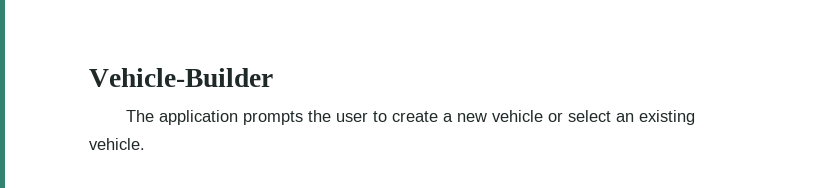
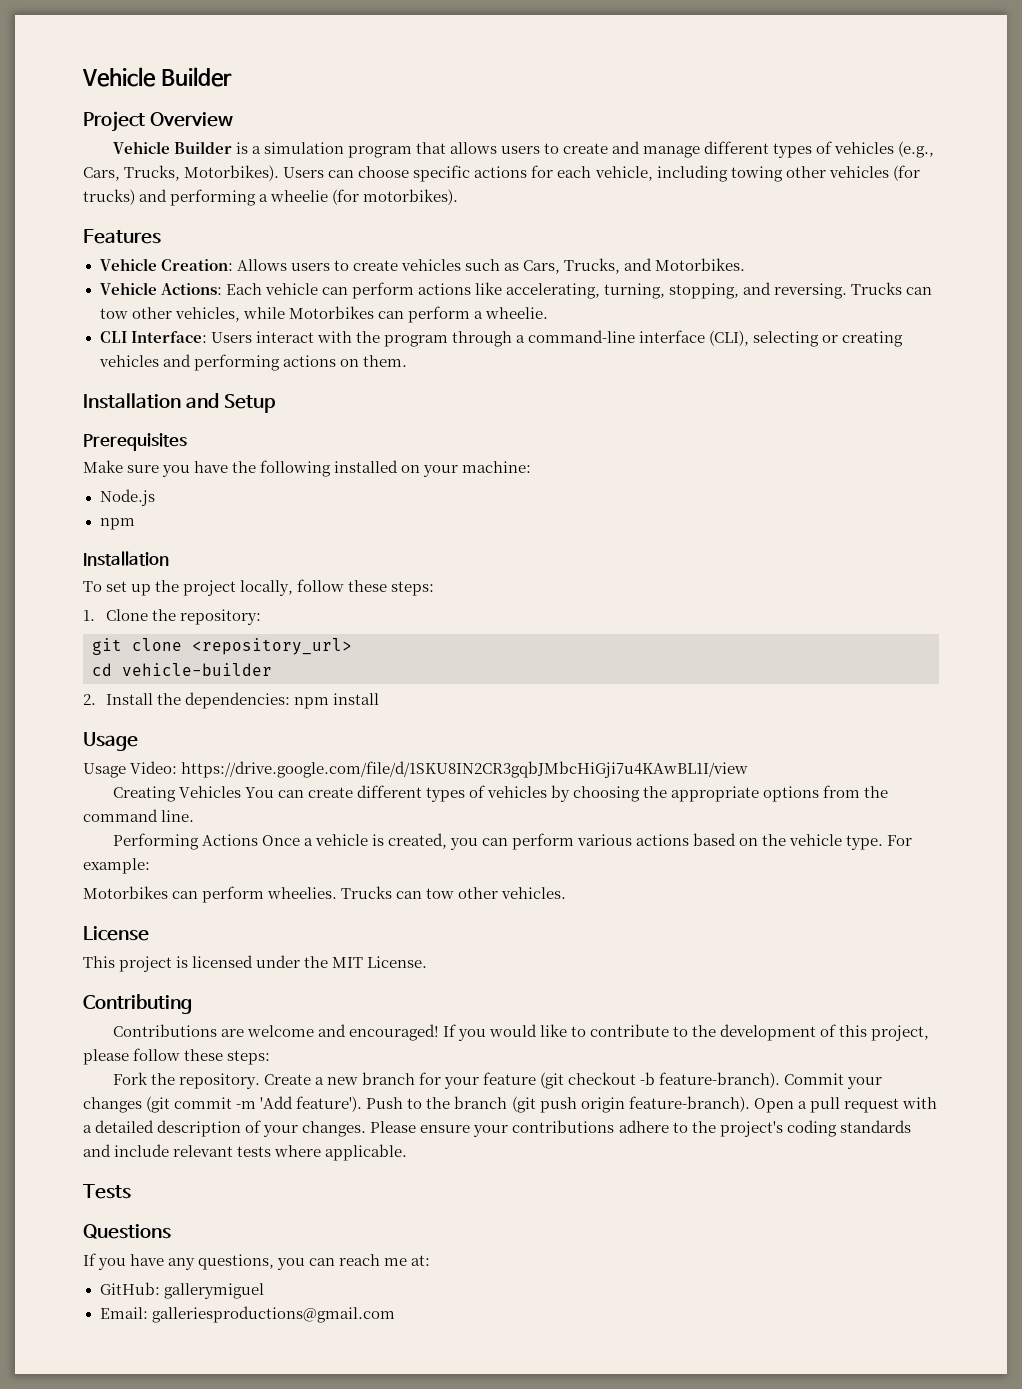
[89,68,273,87] [125,110,695,125] [89,138,145,150] Vehicle-Builder // The application prompts the user to create a new vehicle or select an existing vehicle. -> [82,67,232,87] [83,111,234,132] [112,141,935,158] [83,165,920,182] [83,189,459,206] [83,229,161,244] [99,258,746,274] [99,282,933,299] [99,306,548,323] [99,330,904,347] [98,354,407,371] [83,393,276,413] [83,433,187,451] [83,460,532,477] [99,489,155,506] [99,518,135,530] [83,551,169,566] [83,579,435,596] [83,609,262,625] [92,638,352,655] [92,663,272,676] [83,692,380,709] [83,732,138,751] [83,761,749,778] [112,785,889,802] [83,809,195,822] [112,833,913,850] [83,858,150,874] [83,886,567,903] [83,926,149,941] [83,955,428,972] [83,994,192,1014] [112,1024,930,1041] [83,1048,271,1065] [112,1072,883,1089] [83,1096,937,1113] [83,1120,911,1137] [83,1144,408,1161] [83,1184,131,1199] [83,1224,171,1239] [83,1253,431,1270] [99,1282,264,1299] [99,1306,395,1323] Vehicle Builder // Project Overview // Vehicle Builder is a simulation program that allows users to create and manage different types of vehicles (e.g., Cars, Trucks, Motorbikes). Users can choose specific actions for each vehicle, including towing other vehicles (for trucks) and performing a wheelie (for motorbikes). // Features // Vehicle Creation: Allows users to create vehicles such as Cars, Trucks, and Motorbikes. // Vehicle Actions: Each vehicle can perform actions like accelerating, turning, stopping, and reversing. Trucks can tow other vehicles, while Motorbikes can perform a wheelie. // CLI Interface: Users interact with the program through a command-line interface (CLI), selecting or creating vehicles and performing actions on them. // Installation and Setup // Prerequisites // Make sure you have the following installed on your machine: // Node.js // npm // Installation // To set up the project locally, follow these steps: // 1. Clone the repository: // git clone <repository_url> // cd vehicle-builder // 2. Install the dependencies: npm install // Usage // Usage Video: https://drive.google.com/file/d/1SKU8IN2CR3gqbJMbcHiGji7u4KAwBL1I/view // Creating Vehicles You can create different types of vehicles by choosing the appropriate options from the command line. // Performing Actions Once a vehicle is created, you can perform various actions based on the vehicle type. For example: // Motorbikes can perform wheelies. Trucks can tow other vehicles. // License // This project is licensed under the MIT License. // Contributing // Contributions are welcome and encouraged! If you would like to contribute to the development of this project, please follow these steps: // Fork the repository. Create a new branch for your feature (git checkout -b feature-branch). Commit your changes (git commit -m 'Add feature'). Push to the branch (git push origin feature-branch). Open a pull request with a detailed description of your changes. Please ensure your contributions adhere to the project's coding standards and include relevant tests where applicable. // Tests // Questions // If you have any questions, you can reach me at: // GitHub: gallerymiguel // Email: galleriesproductions@gmail.com

